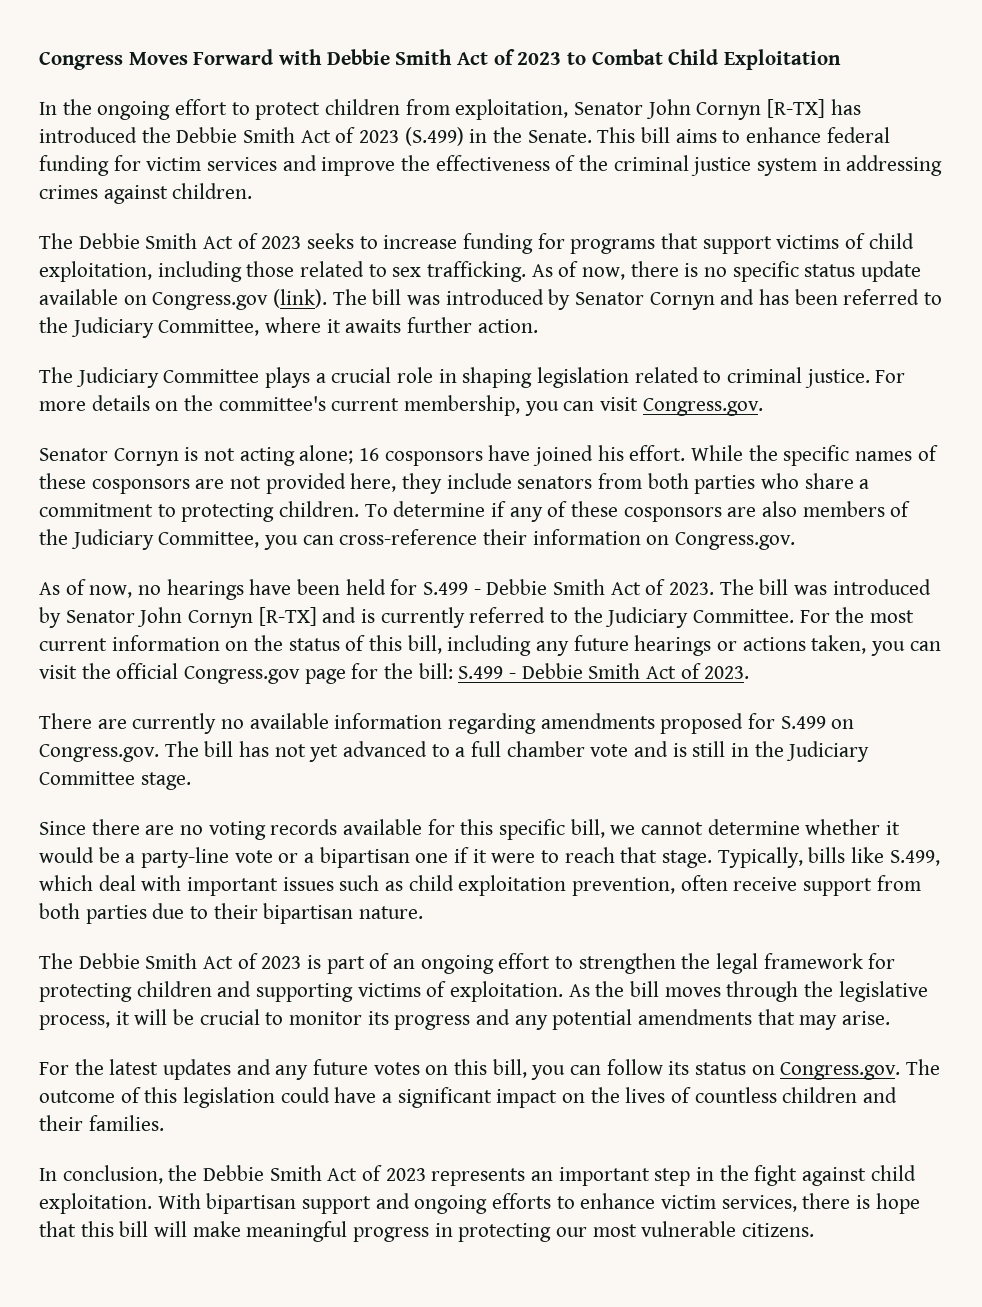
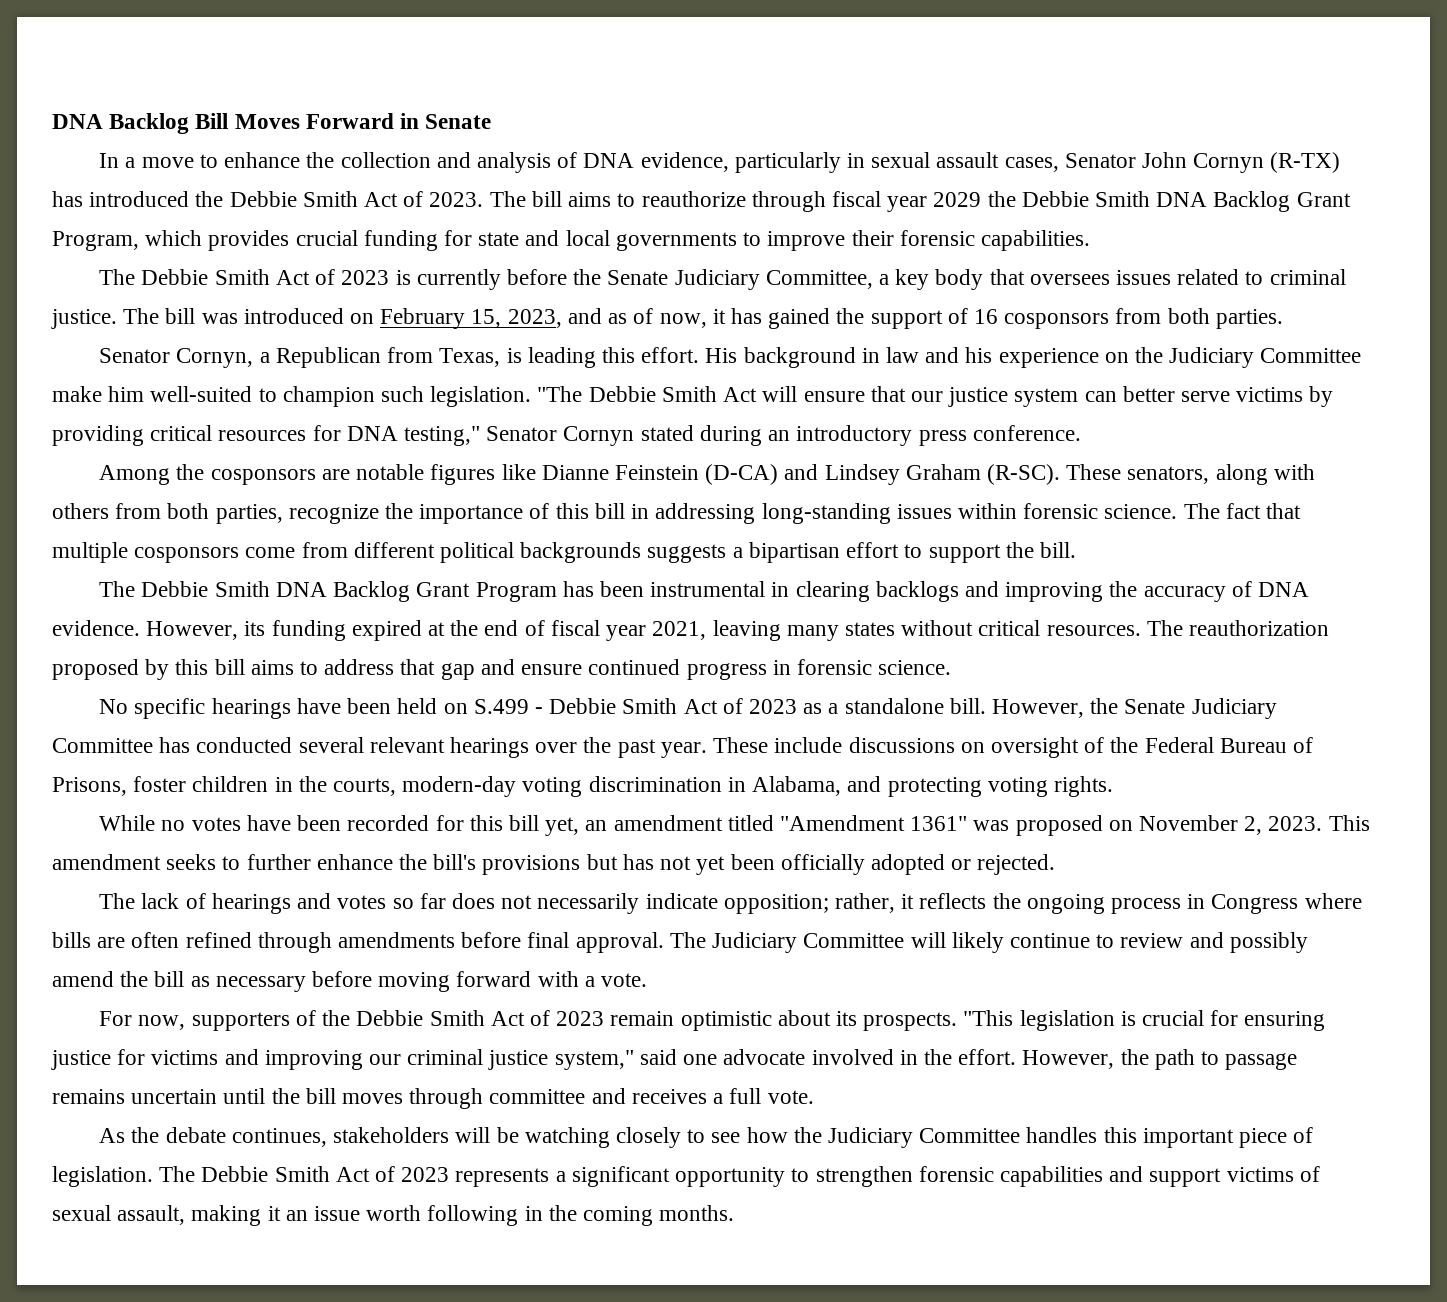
[39,49,842,70] [39,99,826,120] Congress Moves Forward with Debbie Smith Act of 2023 to Combat Child Exploitation // In the ongoing effort to protect children from exploitation, Senator John Cornyn [R-TX] -> [52,113,492,134] [99,152,1341,173] DNA Backlog Bill Moves Forward in Senate // In a move to enhance the collection and analysis of DNA evidence, particularly in sexual assault cases, Senator John Cornyn (R-TX)
[359,127,890,146] [39,155,943,176] [39,183,253,204] [39,233,914,254] [39,261,922,282] [39,289,943,310] [39,317,538,338] [39,367,906,388] [39,395,763,416] [39,445,938,466] [39,473,870,494] [39,501,911,522] [39,529,796,550] [39,579,931,600] [39,607,915,628] [39,635,941,656] [39,663,750,684] [39,713,855,734] [39,741,870,762] [39,771,191,790] [39,819,901,840] [39,847,940,868] [39,875,921,896] [39,903,424,924] 2023 (S.499) in the Senate. This bill aims to enhance federal funding for victim services and improve the effectiveness of the criminal justice system in addressing crimes against children. // The Debbie Smith Act of 2023 seeks to increase funding for programs that support victims of child exploitation, including those related to sex trafficking. As of now, there is no specific status update available on Congress.gov (link). The bill was introduced by Senator Cornyn and has been referred to the Judiciary Committee, where it awaits further action. // The Judiciary Committee plays a crucial role in shaping legislation related to criminal justice. For more details on the committee's current membership, you can visit Congress.gov. // Senator Cornyn is not acting alone; 16 cosponsors have joined his effort. While the specific names of these cosponsors are not provided here, they include senators from both parties who share a commitment to protecting children. To determine if any of these cosponsors are also members of the Judiciary Committee, you can cross-reference their information on Congress.gov. // As of now, no hearings have been held for S.499 - Debbie Smith Act of 2023. The bill was introduced by Senator John Cornyn [R-TX] and is currently referred to the Judiciary Committee. For the most current information on the status of this bill, including any future hearings or actions taken, you can visit the official Congress.gov page for the bill: S.499 - Debbie Smith Act of 2023. // There are currently no available information regarding amendments proposed for S.499 on Congress.gov. The bill has not yet advanced to a full chamber vote and is still in the Judiciary Committee stage. // Since there are no voting records available for this specific bill, we cannot determine whether it would be a party-line vote or a bipartisan one if it were to reach that stage. Typically, bills like S.499, which deal with important issues such as child exploitation prevention, often receive support from both parties due to their bipartisan nature. -> [429,191,1351,212] [52,230,1090,251] 2023. The bill aims to reauthorize through fiscal year 2029 the Debbie Smith DNA Backlog Grant Program, which provides crucial funding for state and local governments to improve their forensic capabilities.
[326,953,896,974] [39,981,928,1002] [39,1009,891,1030] [39,1059,941,1080] [39,1087,898,1108] [39,1115,164,1131] [39,1165,916,1186] [39,1193,920,1214] [39,1221,815,1242] part of an ongoing effort to strengthen the legal framework for protecting children and supporting victims of exploitation. As the bill moves through the legislative process, it will be crucial to monitor its progress and any potential amendments that may arise. // For the latest updates and any future votes on this bill, you can follow its status on Congress.gov. The outcome of this legislation could have a significant impact on the lives of countless children and their families. // In conclusion, the Debbie Smith Act of 2023 represents an important step in the fight against child exploitation. With bipartisan support and ongoing efforts to enhance victim services, there is hope that this bill will make meaningful progress in protecting our most vulnerable citizens. -> [416,269,1346,290] [51,308,1283,329] [99,347,1362,368] [52,386,1334,407] [52,425,1081,446] [99,464,1315,485] [52,503,1301,524] [52,542,1076,563] [99,581,1310,602] [52,620,1329,641] [52,659,952,680] [99,698,1277,719] [52,737,1313,758] [52,776,1113,797] [99,815,1370,836] [52,854,1056,875] [99,893,1362,914] [52,932,1308,953] [52,971,648,992] [99,1010,1326,1031] [51,1049,1298,1070] [52,1088,814,1109] [99,1127,1314,1148] [52,1166,1320,1187] [52,1205,735,1226] currently before the Senate Judiciary Committee, a key body that oversees issues related to criminal justice. The bill was introduced on February 15, 2023, and as of now, it has gained the support of 16 cosponsors from both parties. // Senator Cornyn, a Republican from Texas, is leading this effort. His background in law and his experience on the Judiciary Committee make him well-suited to champion such legislation. "The Debbie Smith Act will ensure that our justice system can better serve victims by providing critical resources for DNA testing," Senator Cornyn stated during an introductory press conference. // Among the cosponsors are notable figures like Dianne Feinstein (D-CA) and Lindsey Graham (R-SC). These senators, along with others from both parties, recognize the importance of this bill in addressing long-standing issues within forensic science. The fact that multiple cosponsors come from different political backgrounds suggests a bipartisan effort to support the bill. // The Debbie Smith DNA Backlog Grant Program has been instrumental in clearing backlogs and improving the accuracy of DNA evidence. However, its funding expired at the end of fiscal year 2021, leaving many states without critical resources. The reauthorization proposed by this bill aims to address that gap and ensure continued progress in forensic science. // No specific hearings have been held on S.499 - Debbie Smith Act of 2023 as a standalone bill. However, the Senate Judiciary Committee has conducted several relevant hearings over the past year. These include discussions on oversight of the Federal Bureau of Prisons, foster children in the courts, modern-day voting discrimination in Alabama, and protecting voting rights. // While no votes have been recorded for this bill yet, an amendment titled "Amendment 1361" was proposed on November 2, 2023. This amendment seeks to further enhance the bill's provisions but has not yet been officially adopted or rejected. // The lack of hearings and votes so far does not necessarily indicate opposition; rather, it reflects the ongoing process in Congress where bills are often refined through amendments before final approval. The Judiciary Committee will likely continue to review and possibly amend the bill as necessary before moving forward with a vote. // For now, supporters of the Debbie Smith Act of 2023 remain optimistic about its prospects. "This legislation is crucial for ensuring justice for victims and improving our criminal justice system," said one advocate involved in the effort. However, the path to passage remains uncertain until the bill moves through committee and receives a full vote. // As the debate continues, stakeholders will be watching closely to see how the Judiciary Committee handles this important piece of legislation. The Debbie Smith Act of 2023 represents a significant opportunity to strengthen forensic capabilities and support victims of sexual assault, making it an issue worth following in the coming months.

